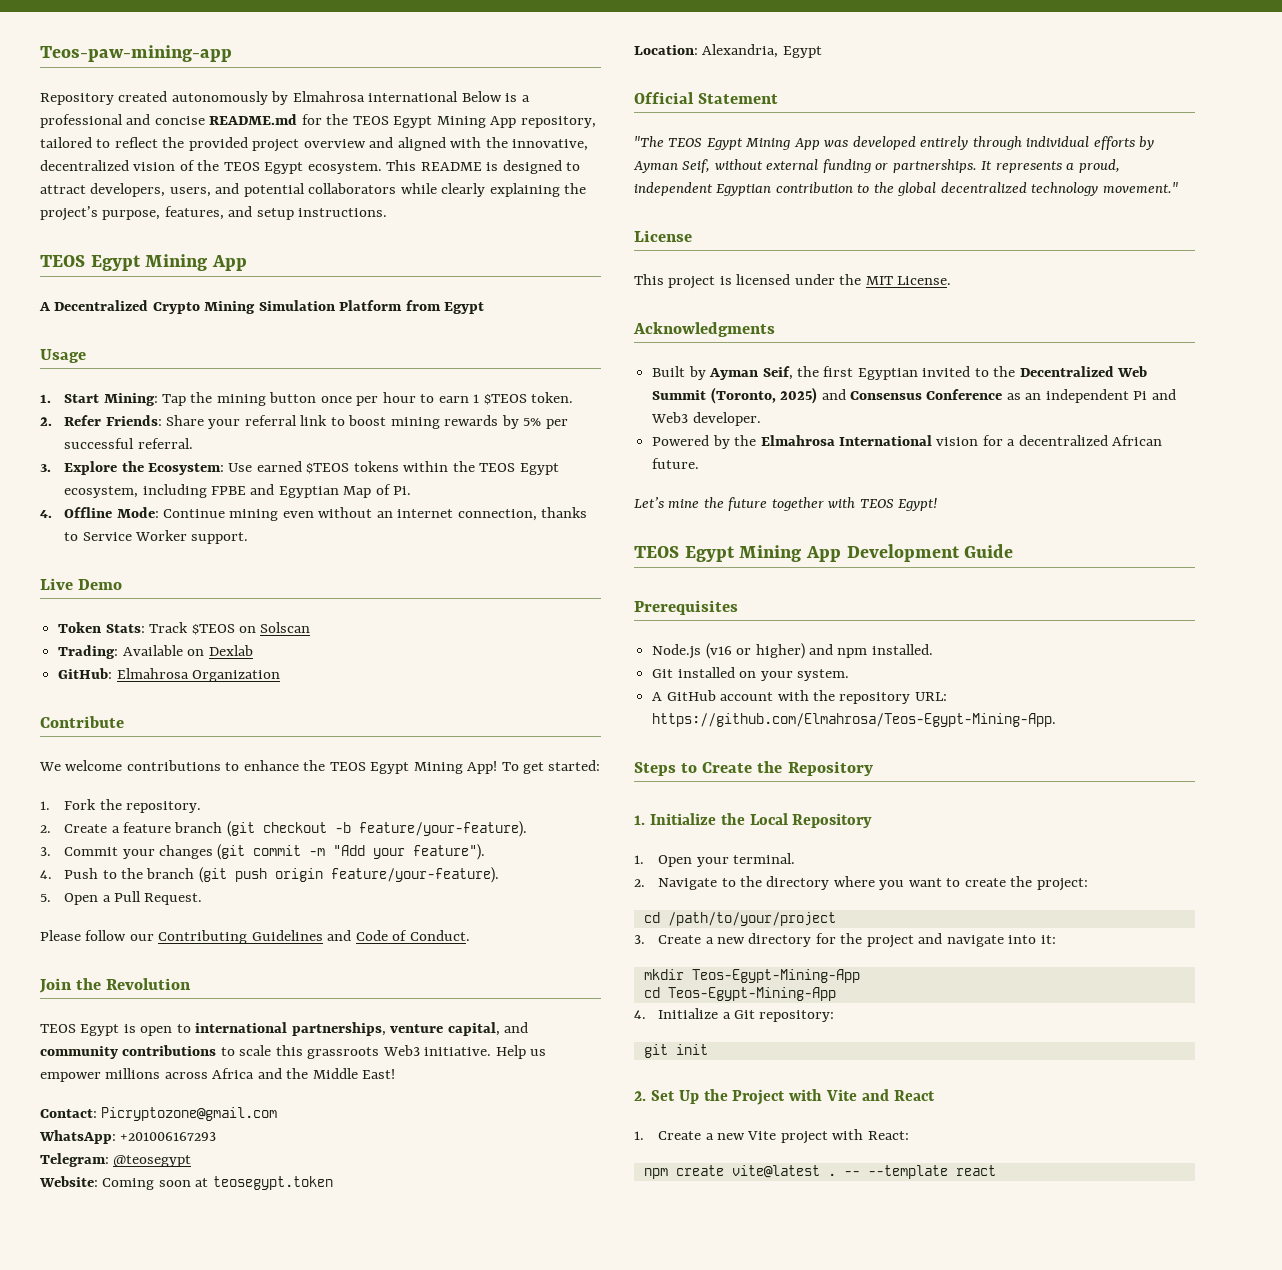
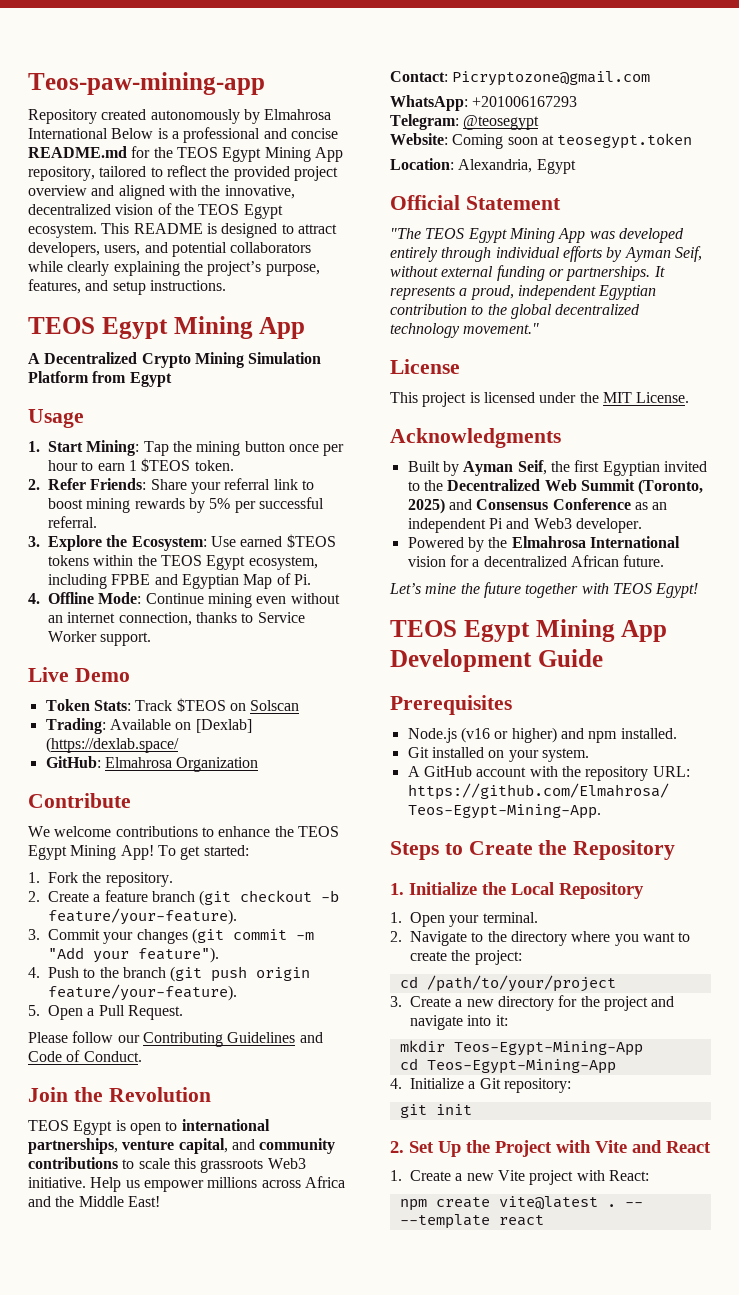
[368,91,459,102] international -> [28,128,108,139] International
[208,645,253,656] Dexlab -> [195,719,252,733] [45,737,179,753] [Dexlab] (https://dexlab.space/

